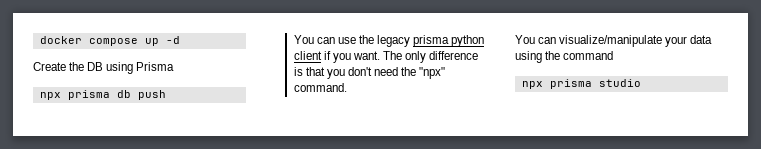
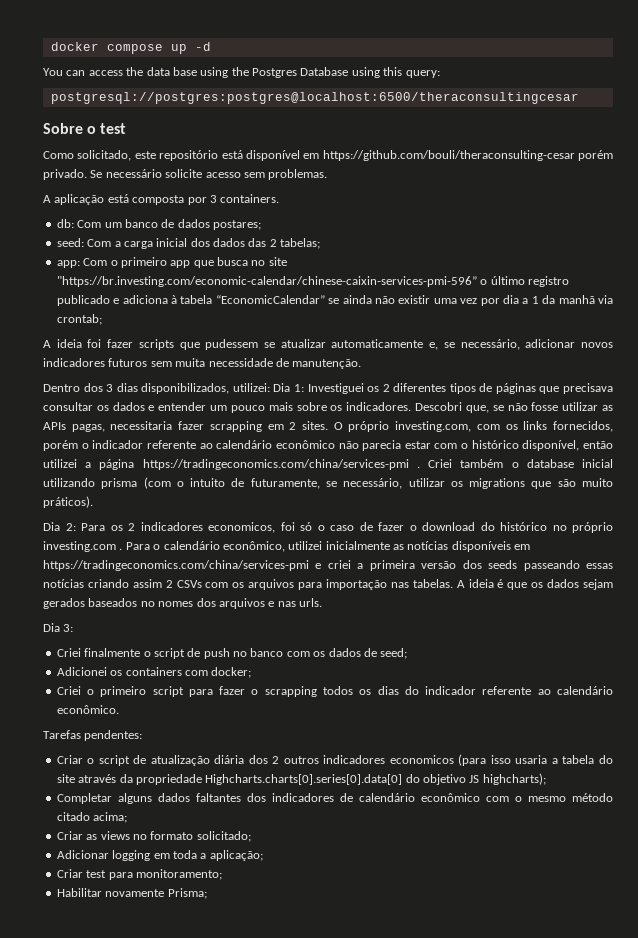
[33,62,175,74] [39,90,166,100] [293,35,485,47] [293,51,479,63] [293,67,446,79] [293,83,347,92] [515,35,713,47] [515,51,614,63] [521,79,641,89] Create the DB using Prisma // npx prisma db push // You can use the legacy prisma python client if you want. The only difference is that you don't need the "npx" command. // You can visualize/manipulate your data using the command // npx prisma studio -> [43,67,440,78] [50,92,579,104] [43,123,127,134] [43,150,613,161] [43,169,328,180] [43,194,280,205] [56,219,261,230] [56,238,321,249] [56,257,287,268] [56,276,569,287] [56,295,613,306] [56,314,102,325] [43,339,613,350] [43,358,362,369] [43,383,613,394] [43,402,613,413] [43,421,614,432] [43,440,614,451] [43,459,613,470] [43,477,613,489] [43,496,93,508] [43,522,613,533] [43,541,531,552] [43,560,614,571] [43,579,614,590] [43,598,322,609] [43,623,74,632] [56,648,408,659] [56,667,252,678] [56,686,614,697] [56,705,119,714] [43,730,143,741] [56,754,613,766] [56,773,546,785] [56,793,613,804] [56,812,128,823] [56,831,251,842] [56,850,263,861] [56,869,222,880] [56,888,207,899] You can access the data base using the Postgres Database using this query: // postgresql://postgres:postgres@localhost:6500/theraconsultingcesar // Sobre o test // Como solicitado, este repositório está disponível em https://github.com/bouli/theraconsulting-cesar porém privado. Se necessário solicite acesso sem problemas. // A aplicação está composta por 3 containers. // db: Com um banco de dados postares; // seed: Com a carga inicial dos dados das 2 tabelas; // app: Com o primeiro app que busca no site "https://br.investing.com/economic-calendar/chinese-caixin-services-pmi-596” o último registro publicado e adiciona à tabela “EconomicCalendar” se ainda não existir uma vez por dia a 1 da manhã via crontab; // A ideia foi fazer scripts que pudessem se atualizar automaticamente e, se necessário, adicionar novos indicadores futuros sem muita necessidade de manutenção. // Dentro dos 3 dias disponibilizados, utilizei: Dia 1: Investiguei os 2 diferentes tipos de páginas que precisava consultar os dados e entender um pouco mais sobre os indicadores. Descobri que, se não fosse utilizar as APIs pagas, necessitaria fazer scrapping em 2 sites. O próprio investing.com, com os links fornecidos, porém o indicador referente ao calendário econômico não parecia estar com o histórico disponível, então utilizei a página https://tradingeconomics.com/china/services-pmi . Criei também o database inicial utilizando prisma (com o intuito de futuramente, se necessário, utilizar os migrations que são muito práticos). // Dia 2: Para os 2 indicadores economicos, foi só o caso de fazer o download do histórico no próprio investing.com . Para o calendário econômico, utilizei inicialmente as notícias disponíveis em https://tradingeconomics.com/china/services-pmi e criei a primeira versão dos seeds passeando essas notícias criando assim 2 CSVs com os arquivos para importação nas tabelas. A ideia é que os dados sejam gerados baseados no nomes dos arquivos e nas urls. // Dia 3: // Criei finalmente o script de push no banco com os dados de seed; // Adicionei os containers com docker; // Criei o primeiro script para fazer o scrapping todos os dias do indicador referente ao calendário econômico. // Tarefas pendentes: // Criar o script de atualização diária dos 2 outros indicadores economicos (para isso usaria a tabela do site através da propriedade Highcharts.charts[0].series[0].data[0] do objetivo JS highcharts); // Completar alguns dados faltantes dos indicadores de calendário econômico com o mesmo método citado acima; // Criar as views no formato solicitado; // Adicionar logging em toda a aplicação; // Criar test para monitoramento; // Habilitar novamente Prisma;

